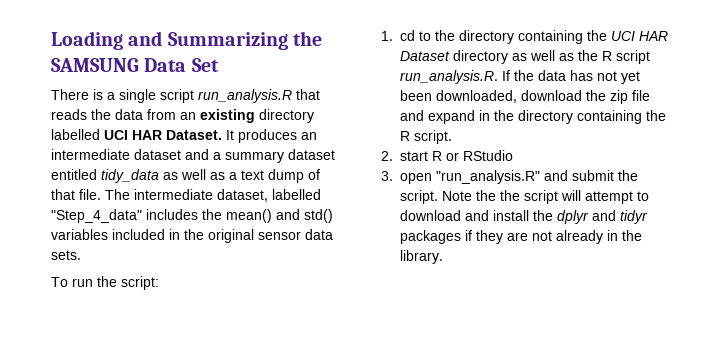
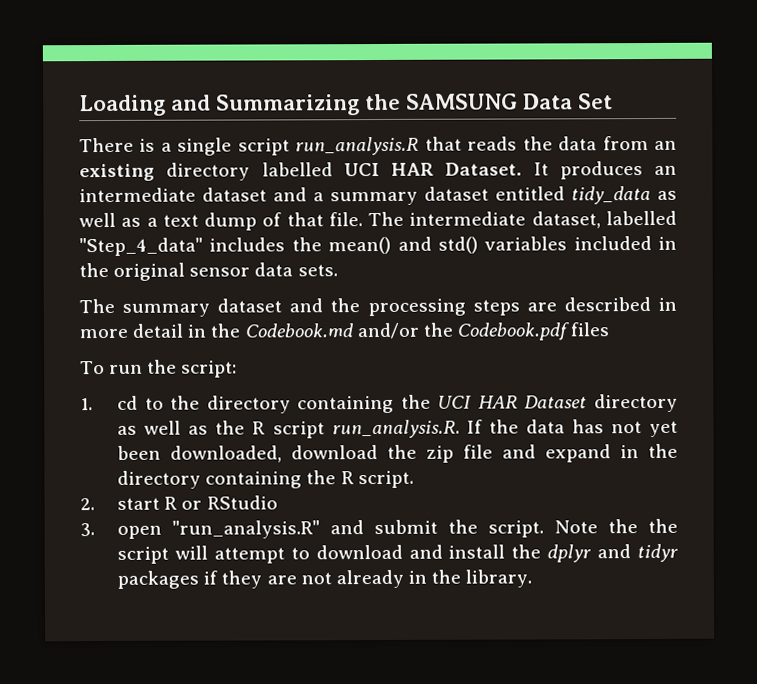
(81, 255) none -> [79,297,678,317] [79,322,610,341] // The summary dataset and the processing steps are described in more detail in the Codebook.md and/or the Codebook.pdf files

